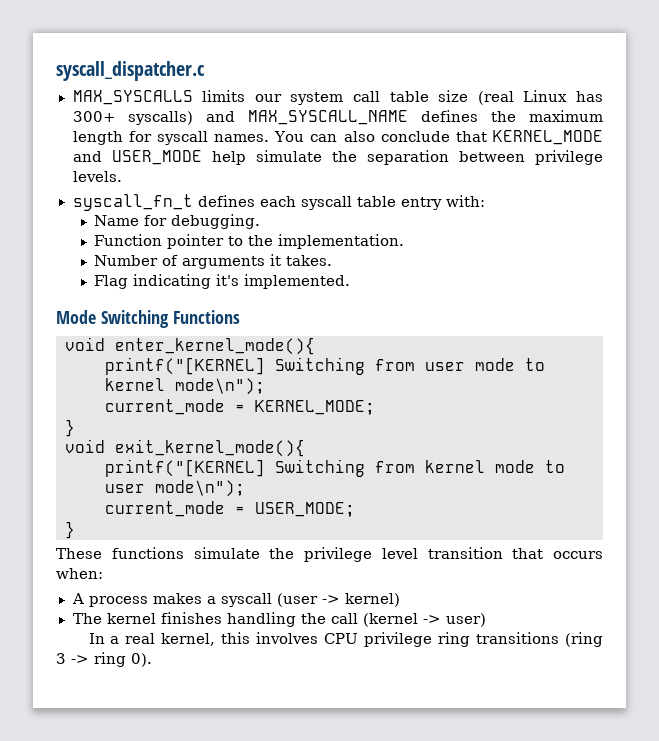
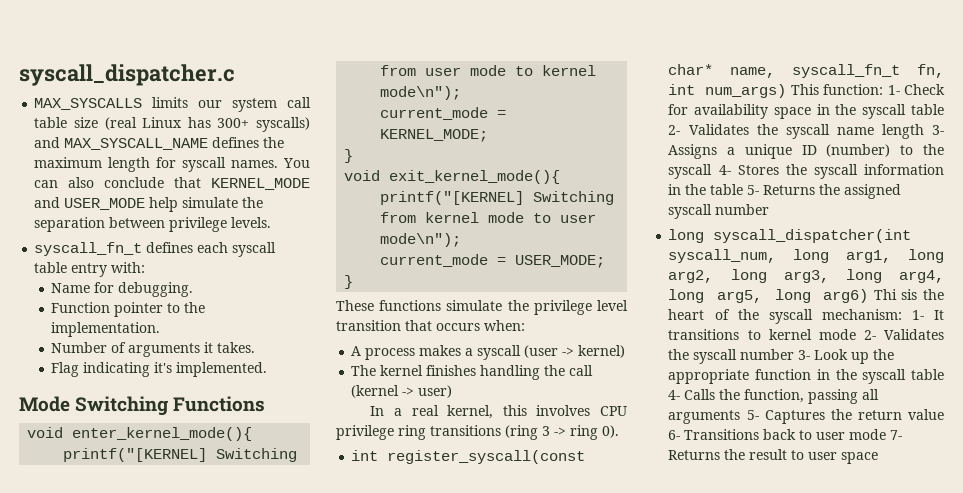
(152, 660) none -> [351,450,586,464] [668,64,944,78] [668,84,945,98] [668,104,944,119] [668,124,944,139] [668,144,944,159] [668,164,944,179] [668,184,902,199] [668,204,770,219] [668,229,912,243] [668,249,944,263] [668,269,944,283] [668,289,944,303] [668,309,944,324] [668,329,944,340] [668,349,895,364] [668,369,944,384] [668,389,880,404] [668,409,944,424] [668,429,903,440] [668,449,879,464] // int register_syscall(const char* name, syscall_fn_t fn, int num_args) This function: 1- Check for availability space in the syscall table 2- Validates the syscall name length 3- Assigns a unique ID (number) to the syscall 4- Stores the syscall information in the table 5- Returns the assigned syscall number // long syscall_dispatcher(int syscall_num, long arg1, long arg2, long arg3, long arg4, long arg5, long arg6) Thi sis the heart of the syscall mechanism: 1- It transitions to kernel mode 2- Validates the syscall number 3- Look up the appropriate function in the syscall table 4- Calls the function, passing all arguments 5- Captures the return value 6- Transitions back to user mode 7- Returns the result to user space

